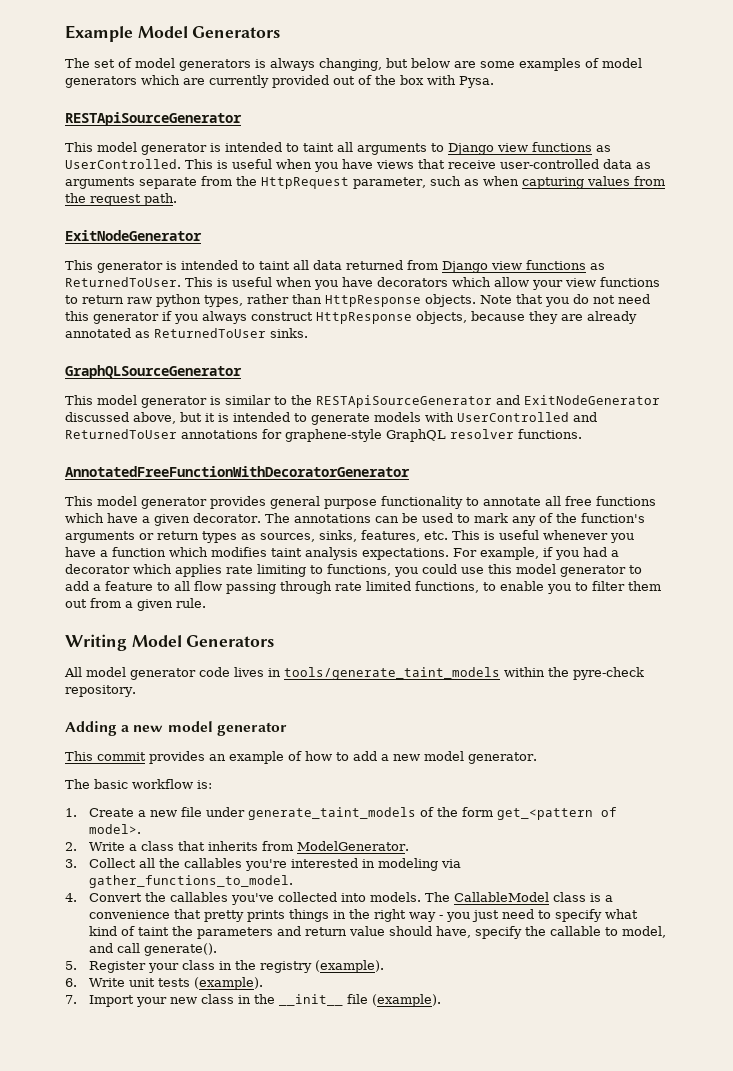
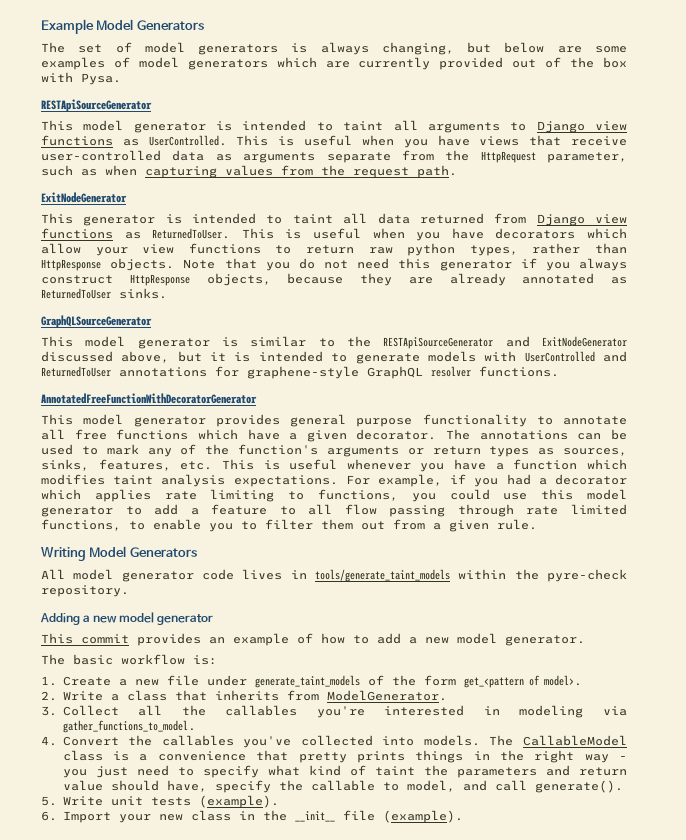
[88,960,384,973] [65,978,77,987] Register your class in the registry (example). // 6. -> (57, 801) none
[65,995,77,1004] 7. -> [41,811,57,821] 6.

